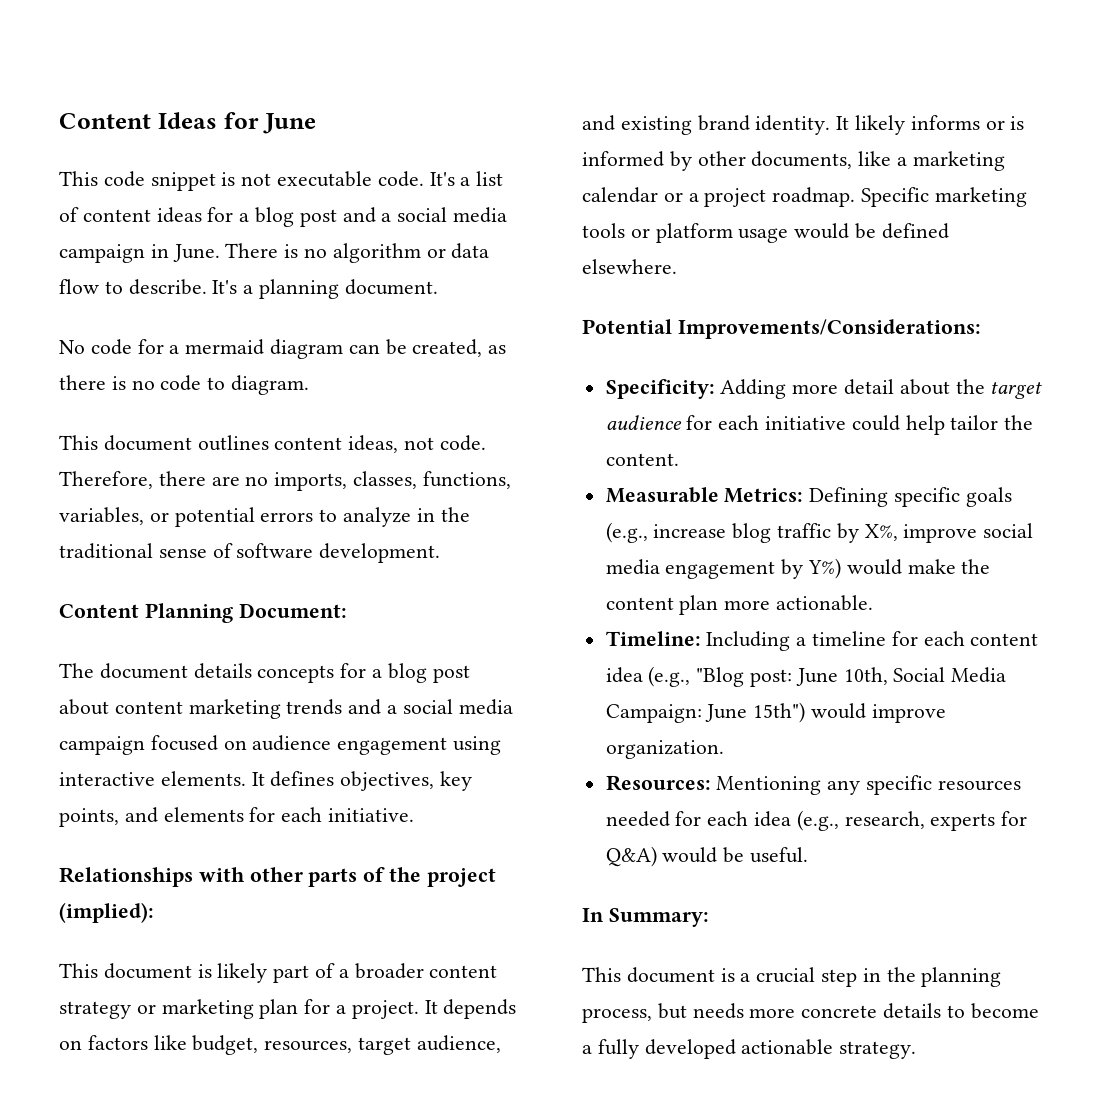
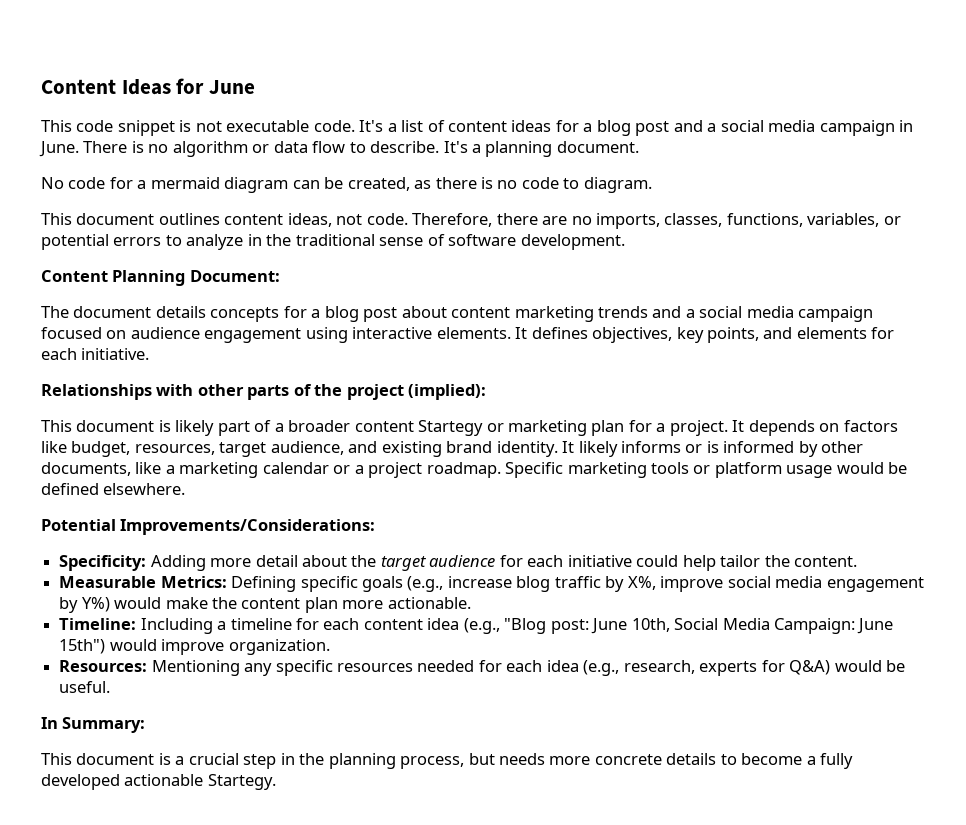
[59,1001,131,1019] strategy -> [418,420,484,436] Startegy
[839,1041,917,1059] strategy. -> [207,774,276,790] Startegy.

